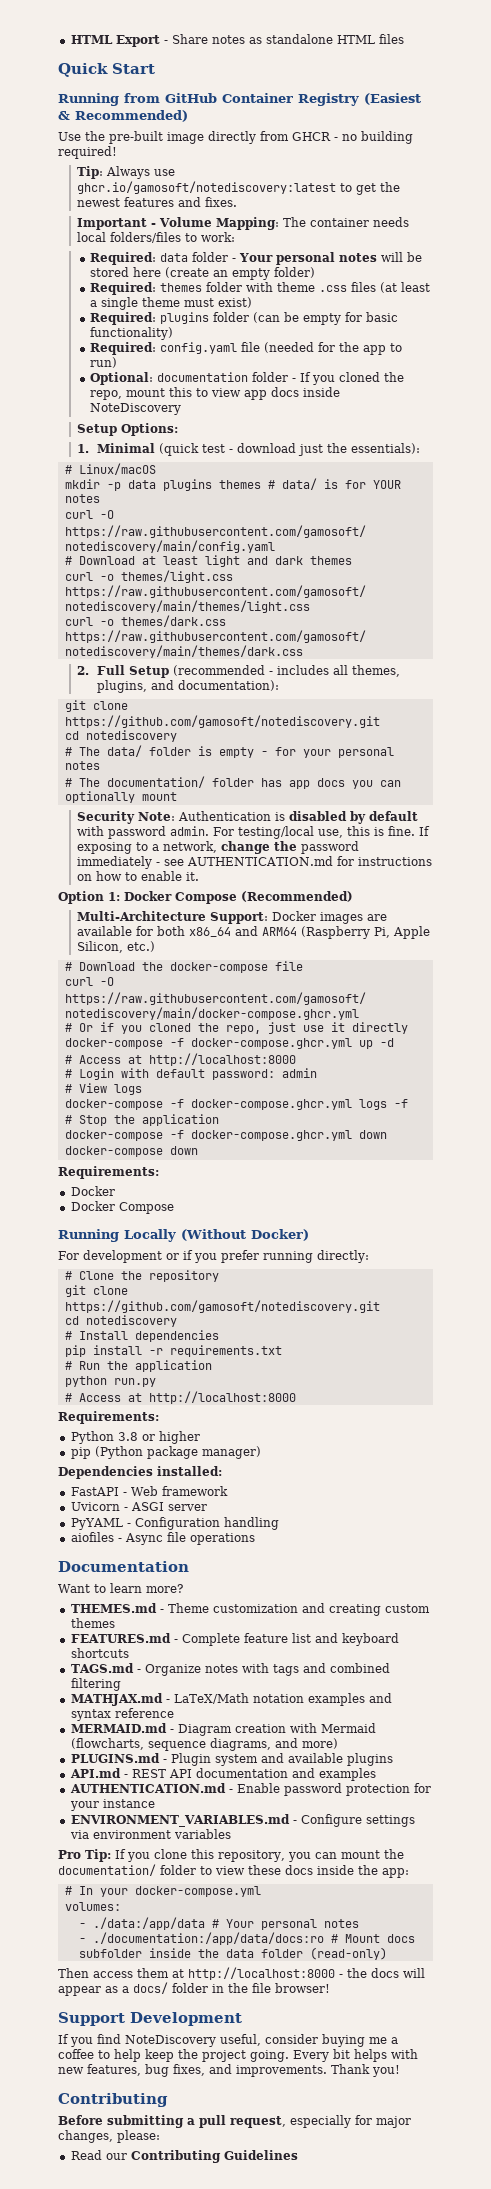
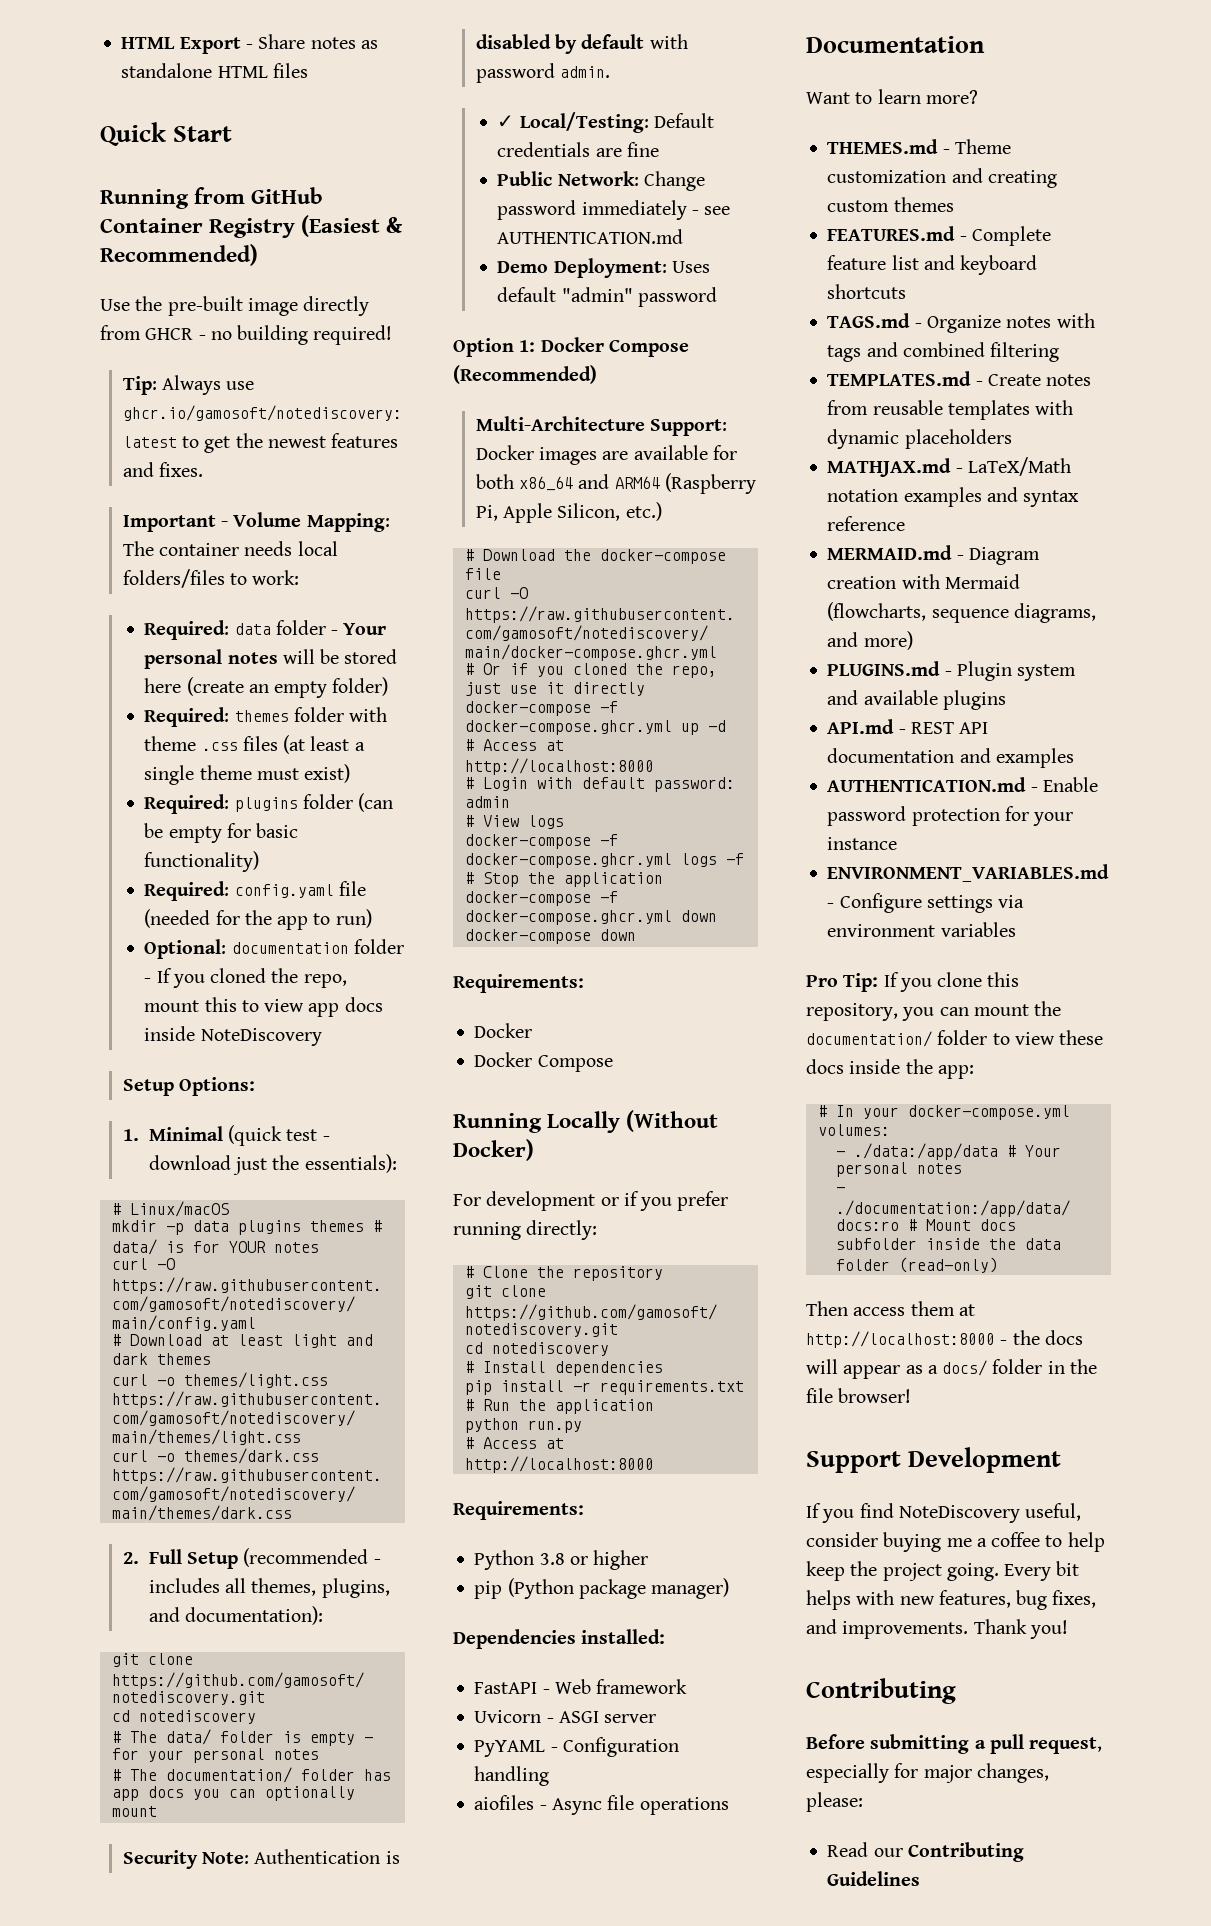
[213,826,431,839] [77,841,298,854] For testing/local use, this is fine. If exposing to a network, change the -> [497,112,714,133] [497,142,659,157] [497,171,705,191] // ✓ Local/Testing: Default credentials are fine // Public Network: Change
[337,856,433,866] [77,871,200,881] for instructions on how to enable it. -> [497,258,710,278] [497,287,717,307] // Demo Deployment: Uses default "admin" password
(121, 1684) none -> [827,371,1092,386] [827,400,1074,420] [827,429,1012,449] // TEMPLATES.md - Create notes from reusable templates with dynamic placeholders

